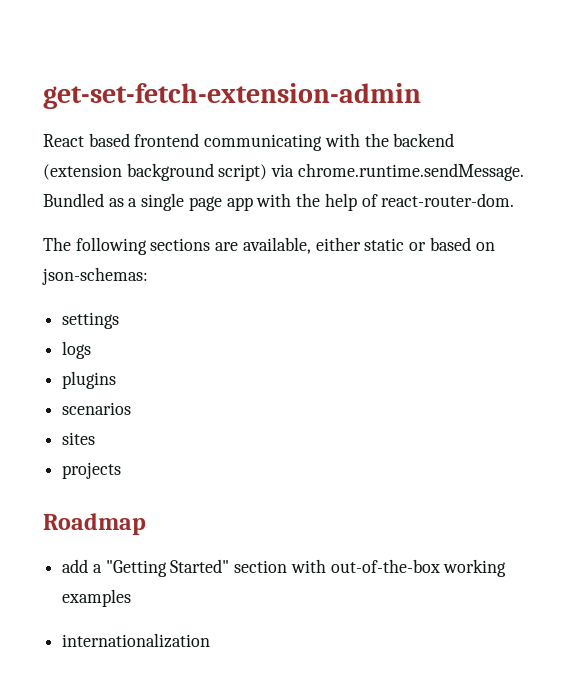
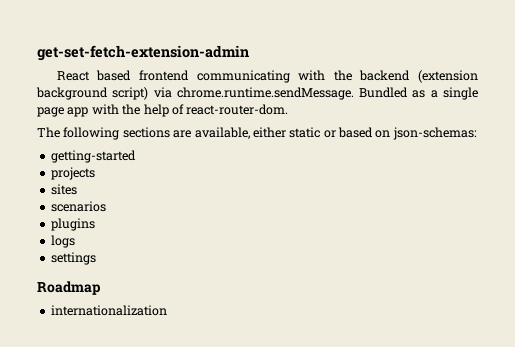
[62,312,120,329] [62,341,92,359] [62,371,117,389] [62,402,132,415] [62,432,96,445] [62,462,122,479] [43,513,146,535] [62,559,507,577] [62,589,132,607] settings // logs // plugins // scenarios // sites // projects // Roadmap // add a "Getting Started" section with out-of-the-box working examples -> [50,150,136,163] [50,167,95,180] [50,184,77,195] [50,201,106,212] [50,218,95,231] [50,235,75,248] [50,252,96,265] [37,281,101,295] getting-started // projects // sites // scenarios // plugins // logs // settings // Roadmap

